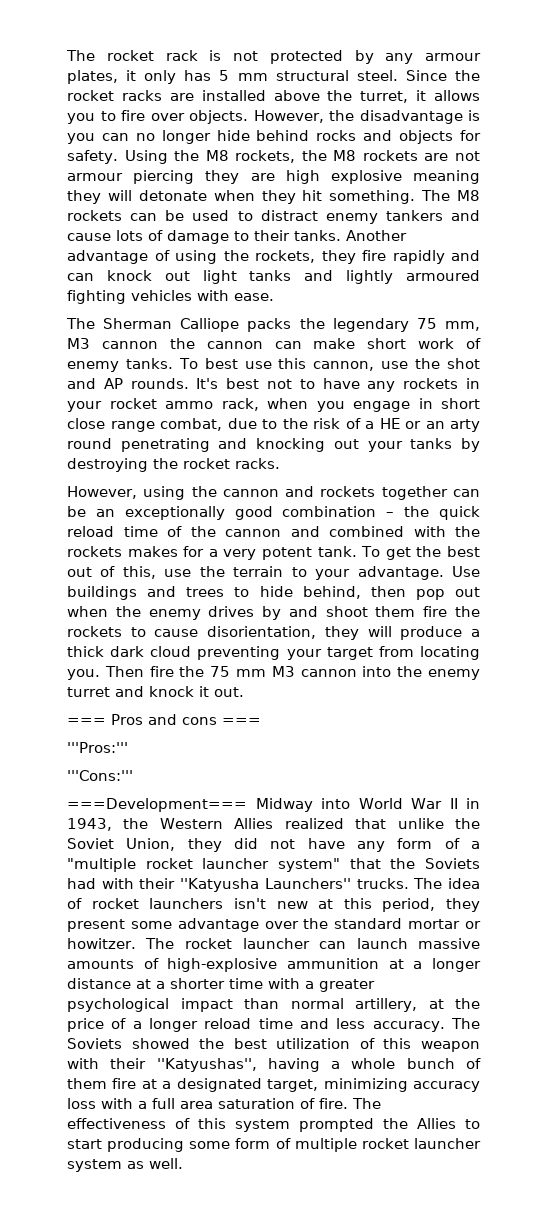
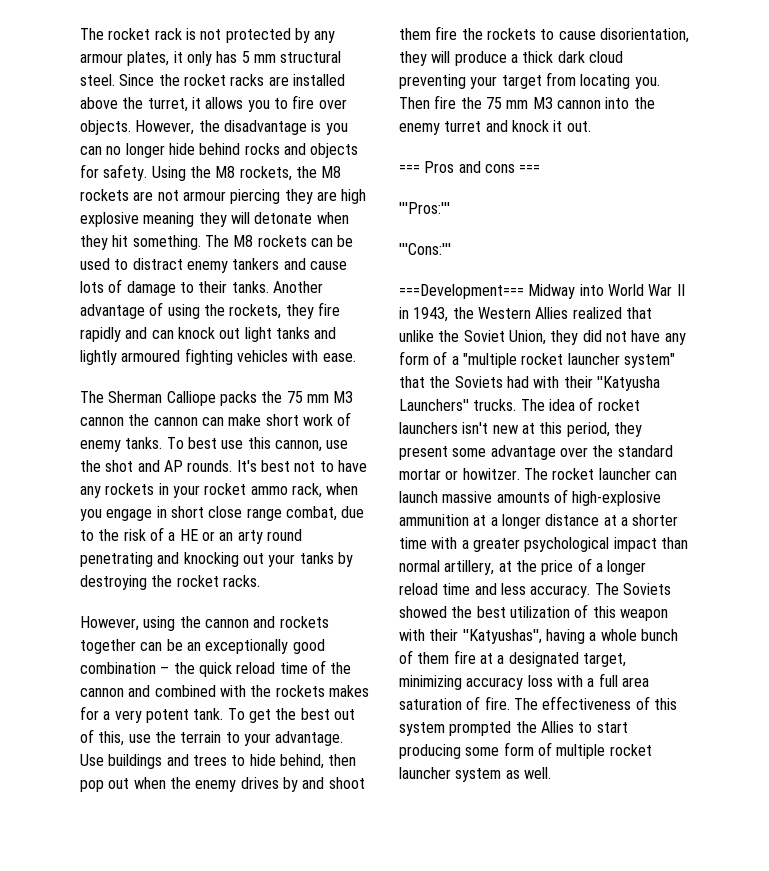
[332,318,481,332] legendary 75 mm, -> [286,391,329,403] 75 mm

